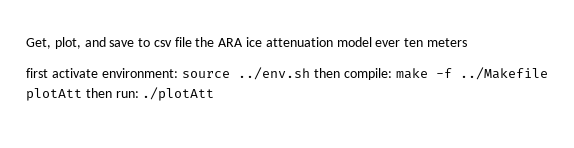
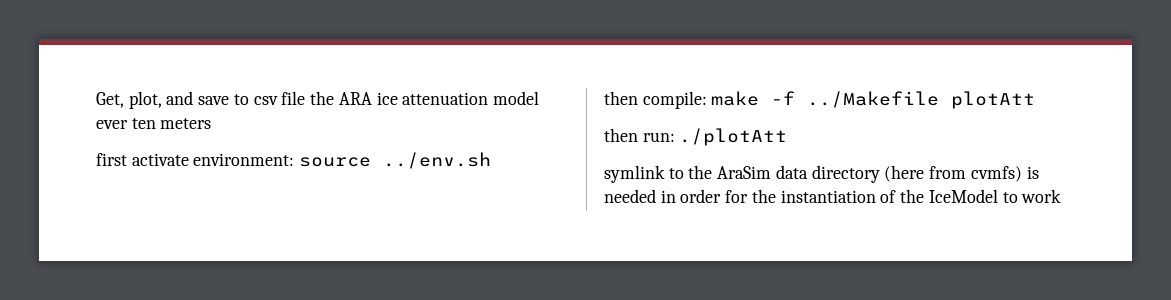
(310, 73) none -> (492, 160) //
(82, 94) none -> (1036, 100) //
(215, 94) none -> [604,165,1039,183] [604,189,1062,203] // symlink to the AraSim data directory (here from cvmfs) is needed in order for the instantiation of the IceModel to work

